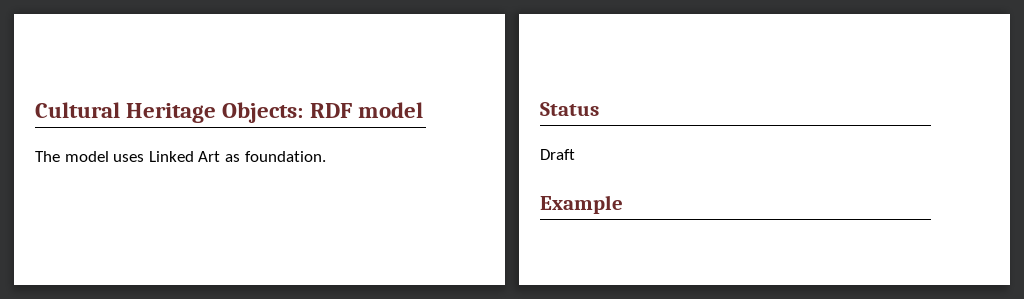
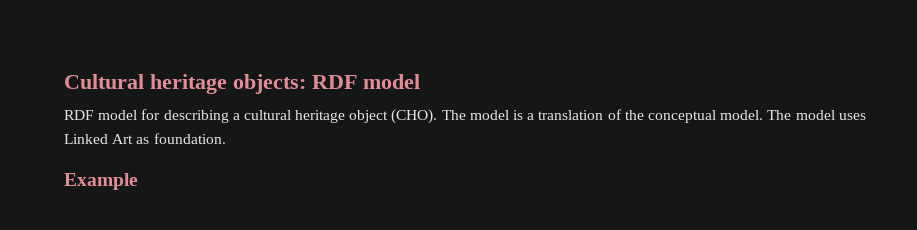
[126,102,304,123] Heritage Objects: -> [150,74,306,94] heritage objects:
(423, 110) none -> [64,109,764,124] RDF model for describing a cultural heritage object (CHO). The model is a translation of the conceptual model.
[540,102,599,116] [540,149,575,160] // Status // Draft -> (226, 138) none

